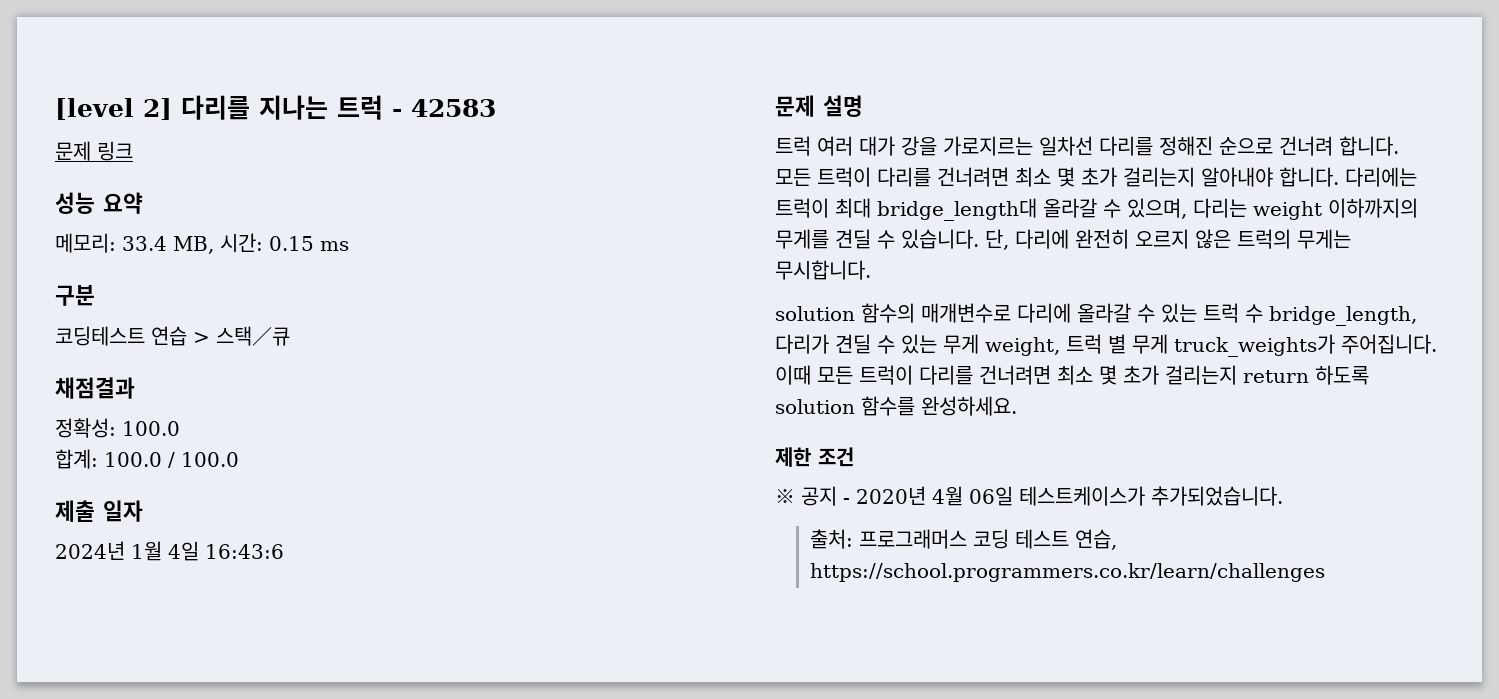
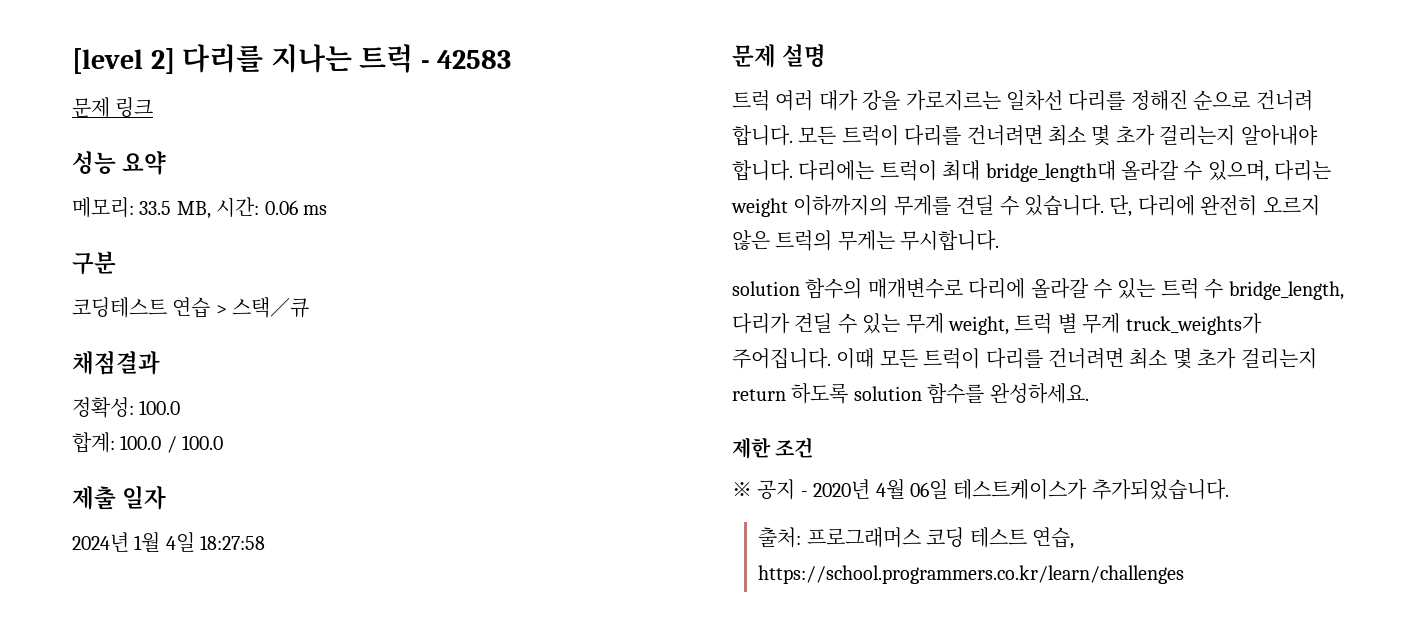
[122,236,167,251] 33.4 -> [139,201,172,215] 33.5
[269,236,314,251] 0.15 -> [264,200,298,215] 0.06
[205,544,284,559] 16:43:6 -> [200,535,266,550] 18:27:58

